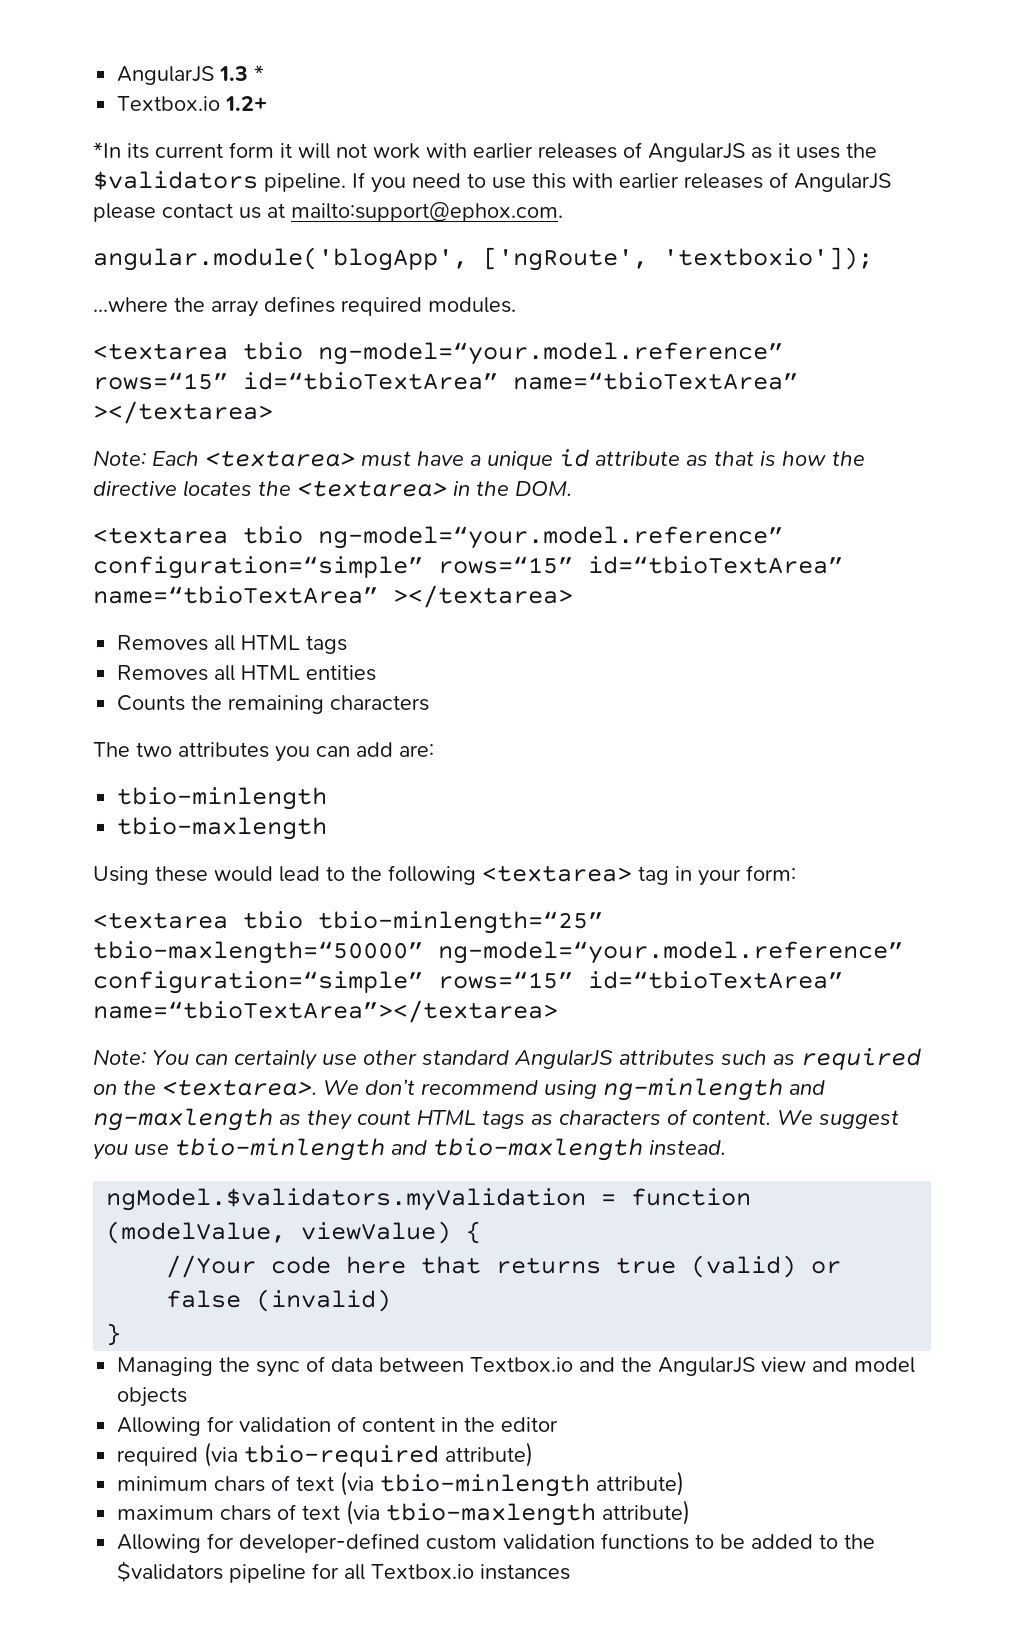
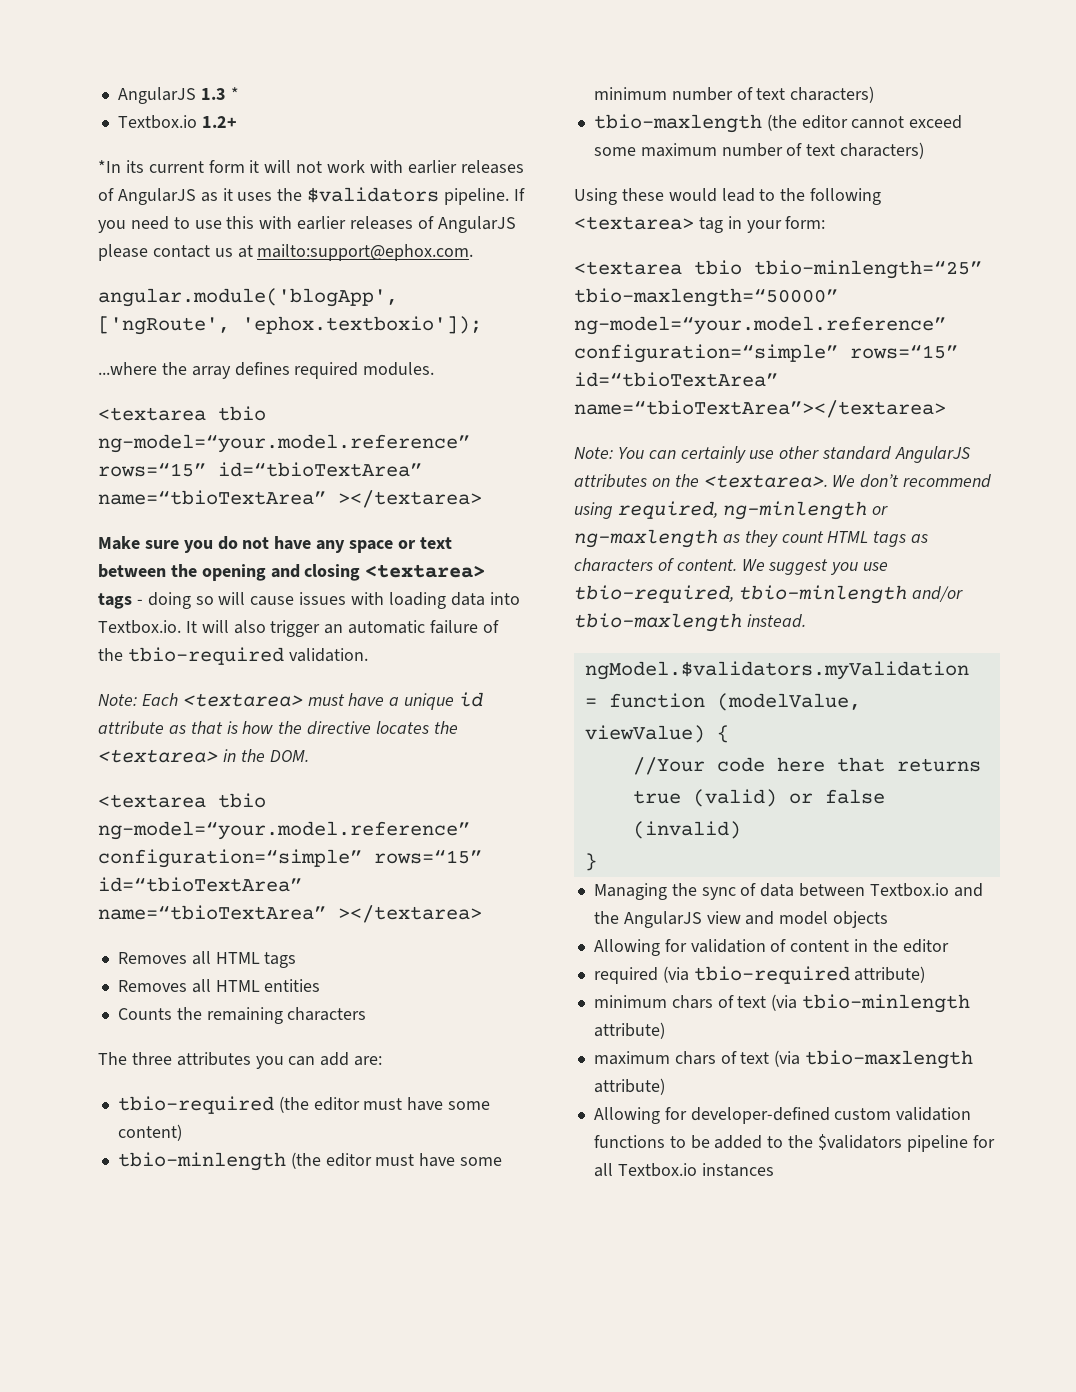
[663,247,873,270] 'textboxio']); -> [242,316,482,334] 'ephox.textboxio']);
(273, 412) none -> [98,536,452,553] [98,564,486,581] [98,592,520,609] [98,620,499,637] [98,647,368,665] // Make sure you do not have any space or text between the opening and closing <textarea> tags - doing so will cause issues with loading data into Textbox.io. It will also trigger an automatic failure of the tbio-required validation.
[136,742,172,757] two -> [131,1052,172,1065] three
[117,787,328,810] [117,817,328,840] tbio-minlength // tbio-maxlength -> [117,1096,491,1114] [117,1124,182,1141] [117,1152,503,1171] [593,86,875,103] [593,114,963,133] [593,142,925,159] tbio-required (the editor must have some content) // tbio-minlength (the editor must have some minimum number of text characters) // tbio-maxlength (the editor cannot exceed some maximum number of text characters)
[721,1048,921,1070] such as required -> (647, 481) none
[603,1078,825,1101] ng-minlength and -> [617,501,888,520] required, ng-minlength or
[175,1138,427,1161] tbio-minlength and -> [574,585,963,604] tbio-required, tbio-minlength and/or

